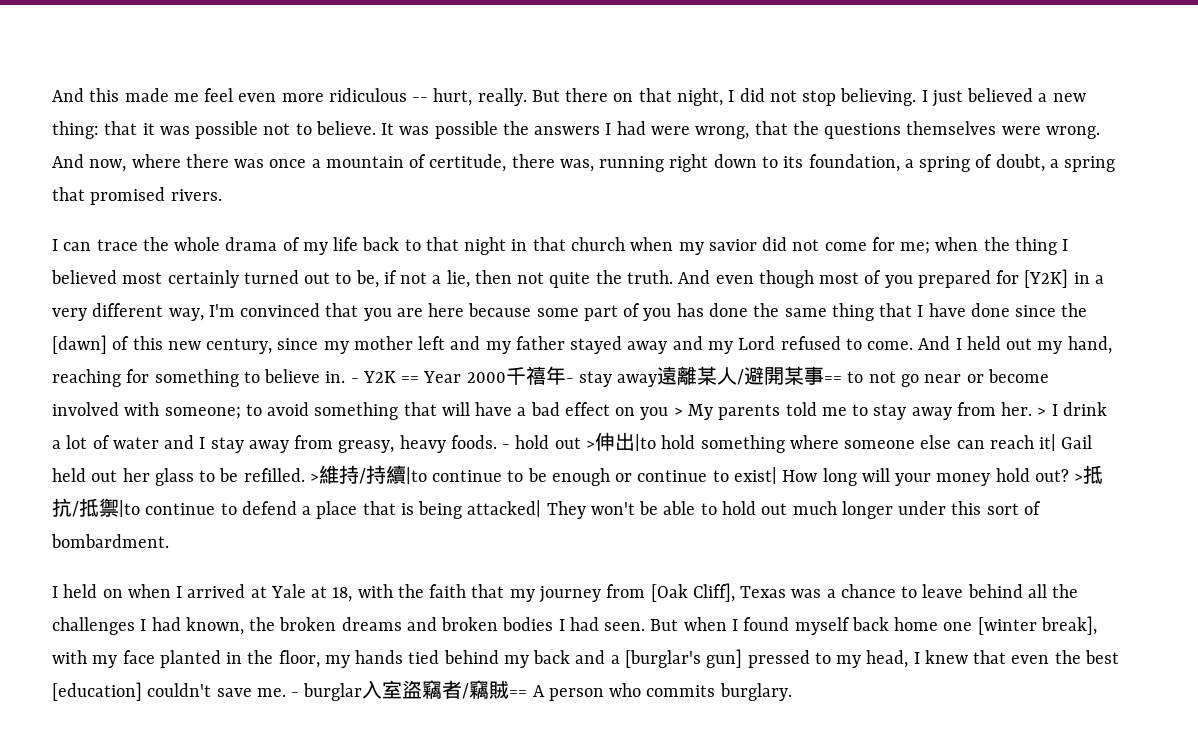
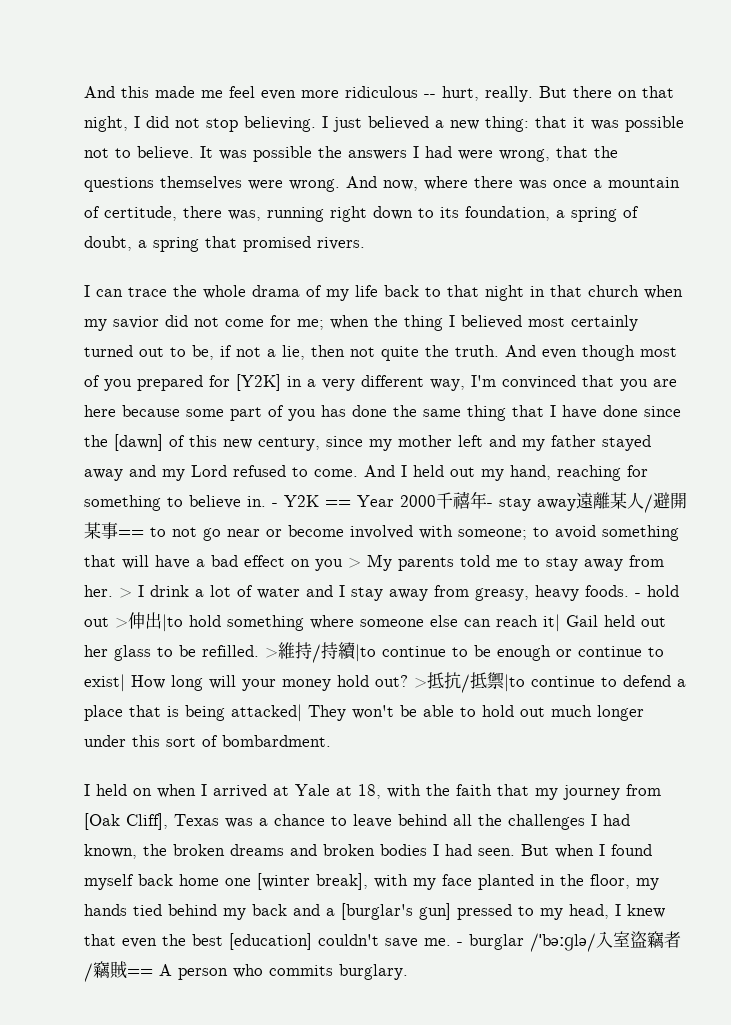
(363, 692) none -> [530,933,596,952] /ˈbəːɡlə/

